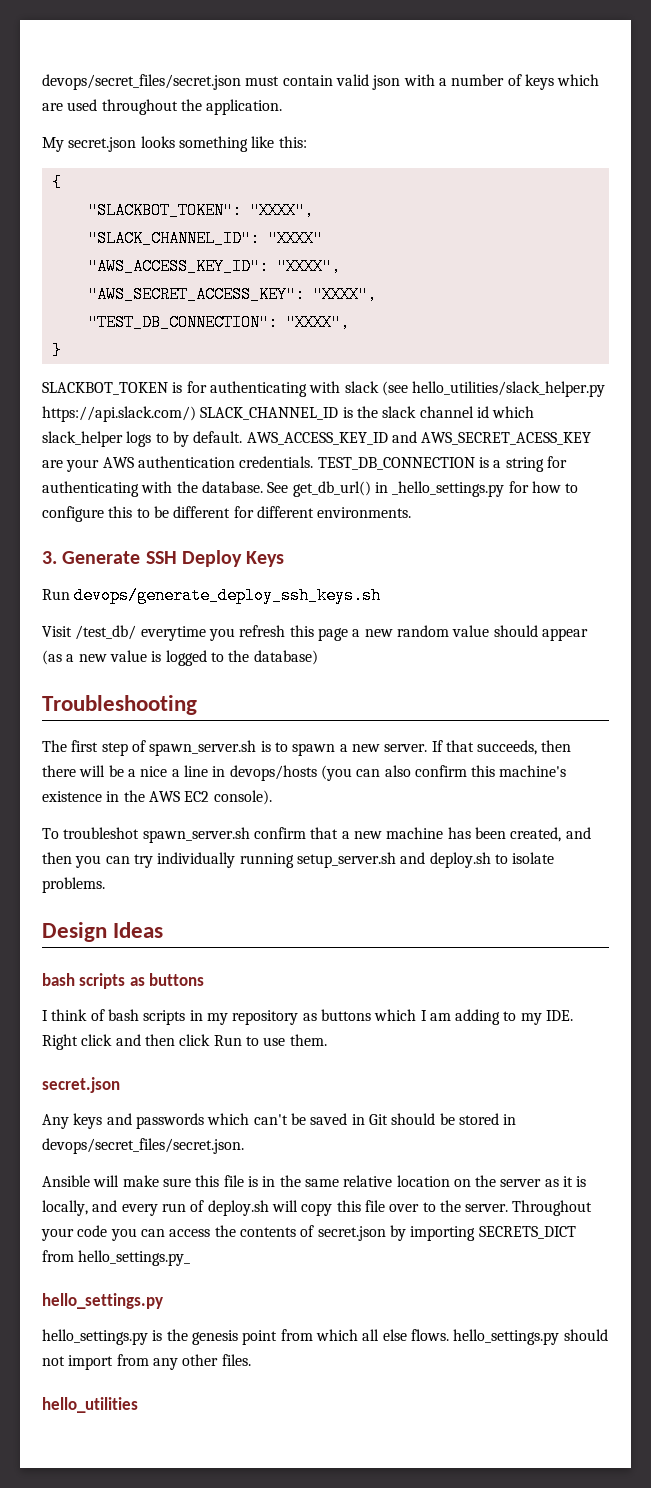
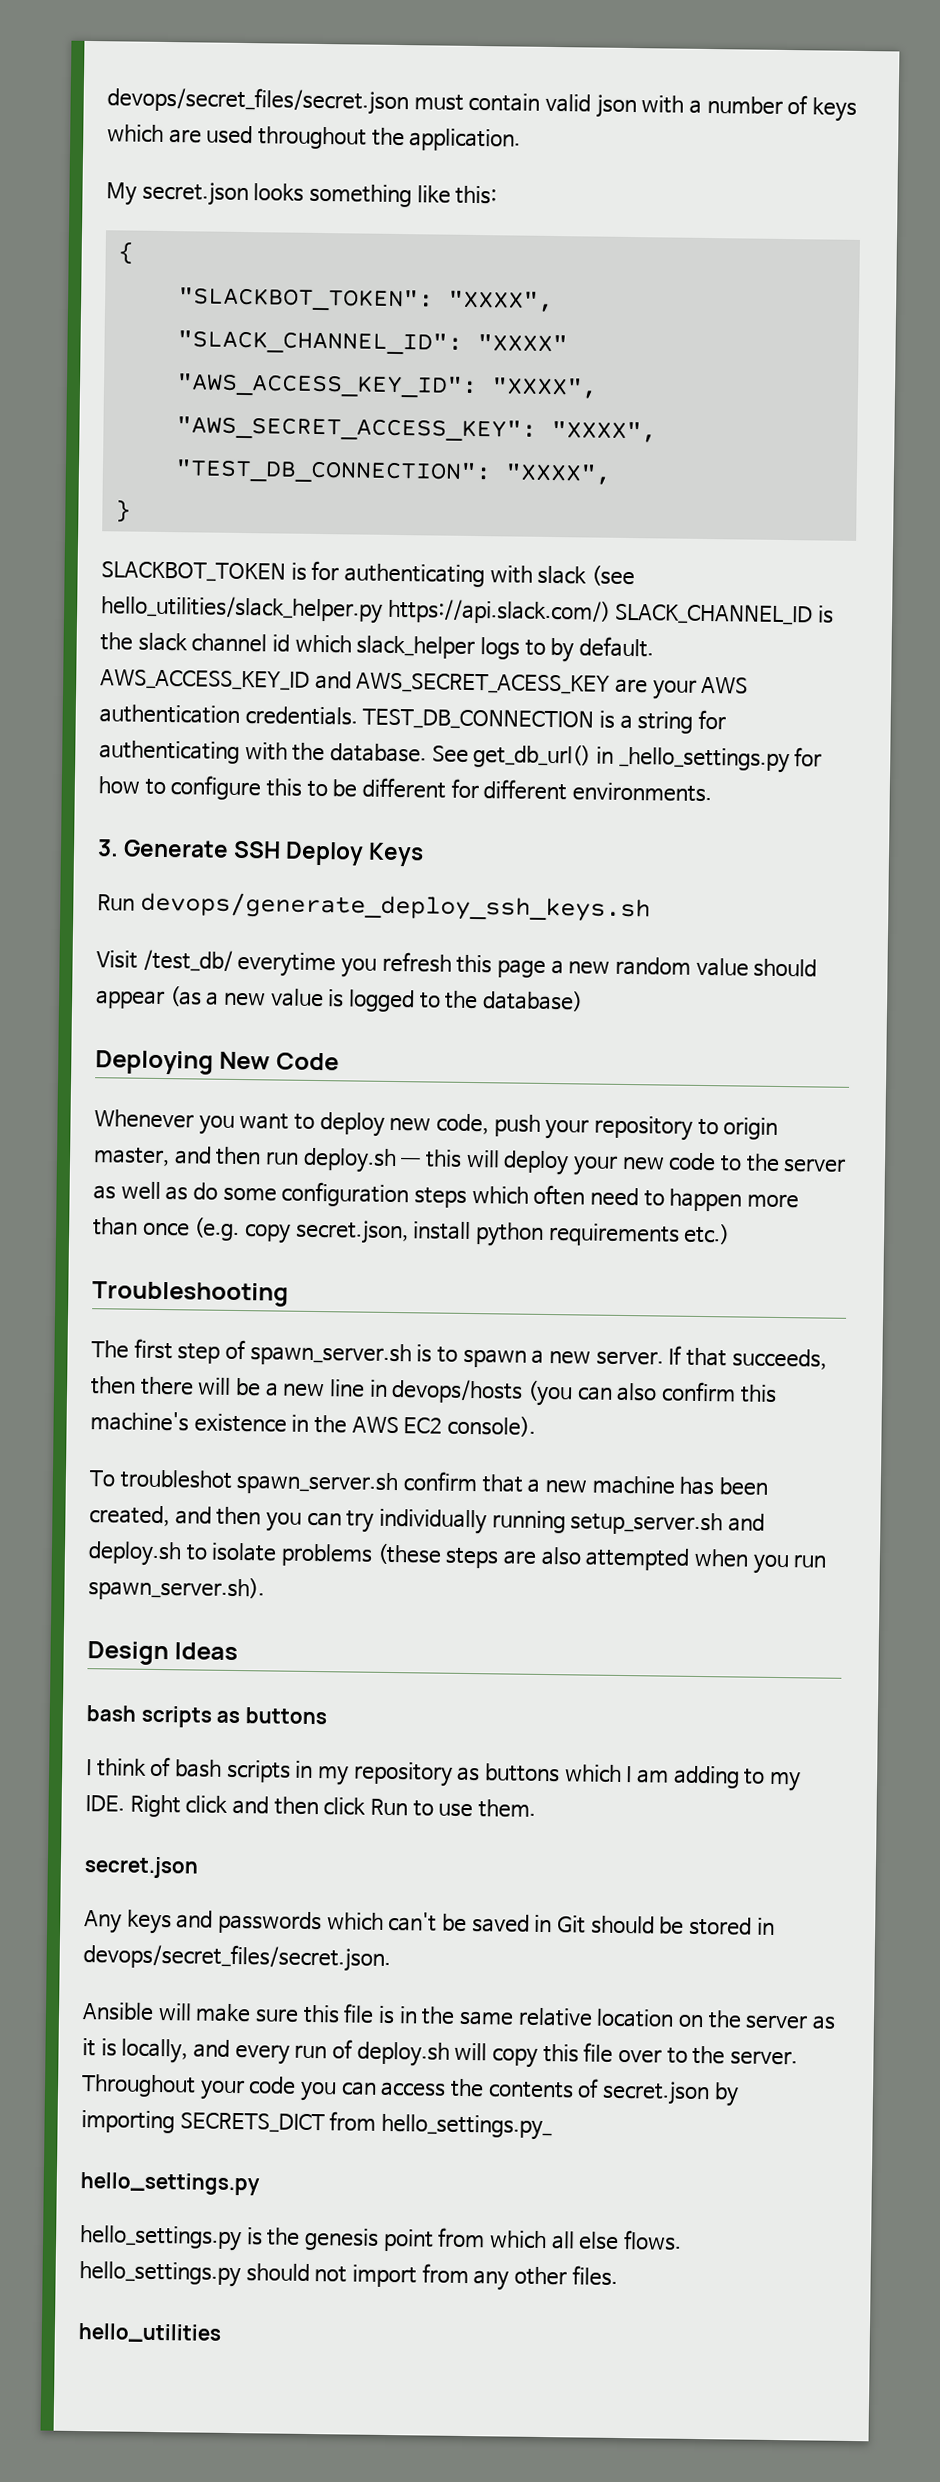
(318, 657) none -> [95,1050,339,1075] [94,1109,779,1141] [93,1146,847,1176] [93,1181,799,1212] [93,1217,731,1247] // Deploying New Code // Whenever you want to deploy new code, push your repository to origin master, and then run deploy.sh — this will deploy your new code to the server as well as do some configuration steps which often need to happen more than once (e.g. copy secret.json, install python requirements etc.)
[140,766,180,777] nice a -> [282,1383,326,1398] new
[42,877,105,893] problems. -> [280,1543,827,1575] [88,1576,265,1602] problems (these steps are also attempted when you run spawn_server.sh).

